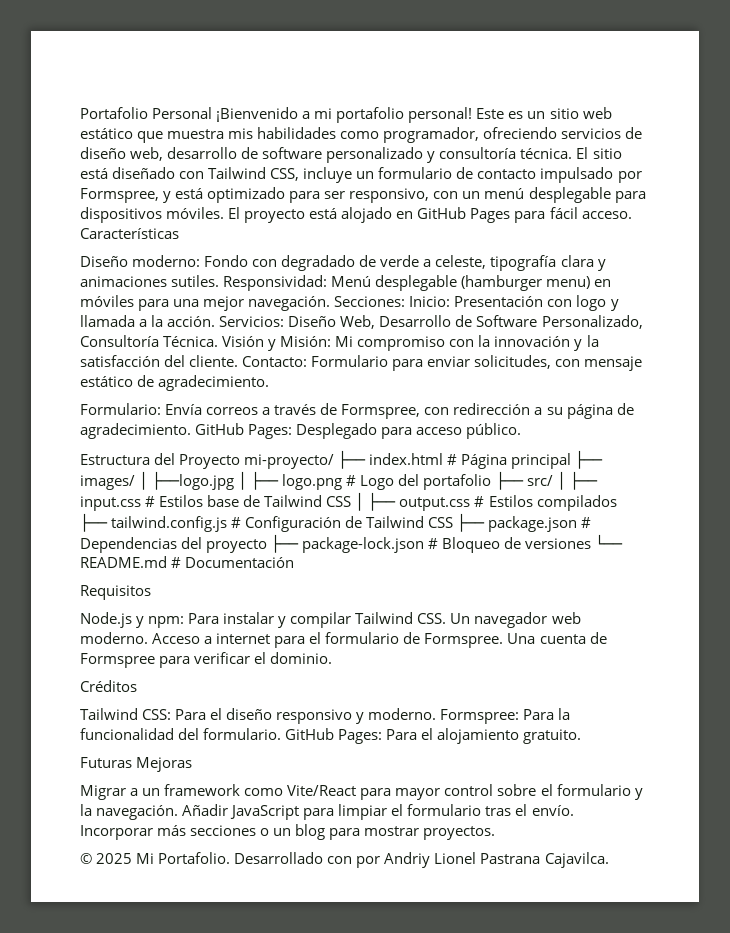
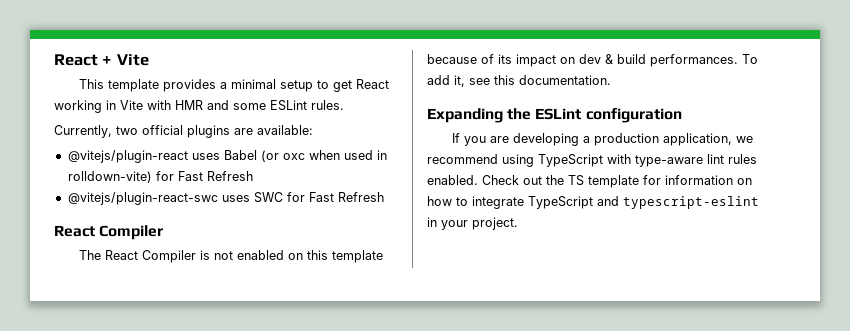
[80,107,612,123] [80,127,643,143] [80,147,622,163] [80,167,642,183] [80,187,646,203] [80,207,632,223] [80,228,179,239] [80,255,606,271] [80,275,612,291] [80,295,619,311] [80,315,643,329] [80,335,599,351] [80,355,643,371] [80,375,270,391] [80,403,634,419] [80,423,522,439] [80,450,604,469] [80,471,598,490] [80,492,617,511] [80,513,592,532] [80,534,624,553] [80,556,295,568] [80,585,151,600] [80,612,581,628] [80,632,607,648] [80,652,333,668] [80,680,137,692] [80,708,571,724] [80,728,582,744] [80,757,193,772] [80,784,643,800] [80,804,574,820] [80,824,496,840] [80,852,609,868] Portafolio Personal ¡Bienvenido a mi portafolio personal! Este es un sitio web estático que muestra mis habilidades como programador, ofreciendo servicios de diseño web, desarrollo de software personalizado y consultoría técnica. El sitio está diseñado con Tailwind CSS, incluye un formulario de contacto impulsado por Formspree, y está optimizado para ser responsivo, con un menú desplegable para dispositivos móviles. El proyecto está alojado en GitHub Pages para fácil acceso. Características // Diseño moderno: Fondo con degradado de verde a celeste, tipografía clara y animaciones sutiles. Responsividad: Menú desplegable (hamburger menu) en móviles para una mejor navegación. Secciones: Inicio: Presentación con logo y llamada a la acción. Servicios: Diseño Web, Desarrollo de Software Personalizado, Consultoría Técnica. Visión y Misión: Mi compromiso con la innovación y la satisfacción del cliente. Contacto: Formulario para enviar solicitudes, con mensaje estático de agradecimiento. // Formulario: Envía correos a través de Formspree, con redirección a su página de agradecimiento. GitHub Pages: Desplegado para acceso público. // Estructura del Proyecto mi-proyecto/ ├── index.html # Página principal ├── images/ │ ├──logo.jpg │ ├── logo.png # Logo del portafolio ├── src/ │ ├── input.css # Estilos base de Tailwind CSS │ ├── output.css # Estilos compilados ├── tailwind.config.js # Configuración de Tailwind CSS ├── package.json # Dependencias del proyecto ├── package-lock.json # Bloqueo de versiones └── README.md # Documentación // Requisitos // Node.js y npm: Para instalar y compilar Tailwind CSS. Un navegador web moderno. Acceso a internet para el formulario de Formspree. Una cuenta de Formspree para verificar el dominio. // Créditos // Tailwind CSS: Para el diseño responsivo y moderno. Formspree: Para la funcionalidad del formulario. GitHub Pages: Para el alojamiento gratuito. // Futuras Mejoras // Migrar a un framework como Vite/React para mayor control sobre el formulario y la navegación. Añadir JavaScript para limpiar el formulario tras el envío. Incorporar más secciones o un blog para mostrar proyectos. // © 2025 Mi Portafolio. Desarrollado con por Andriy Lionel Pastrana Cajavilca. -> [54,54,149,66] [79,79,390,92] [54,100,344,113] [54,125,313,138] [67,150,387,163] [67,171,253,183] [67,192,384,205] [54,225,164,240] [79,250,384,263] [427,54,758,67] [427,75,611,87] [427,108,682,123] [452,133,754,146] [427,154,757,167] [427,175,752,188] [427,196,759,209] [427,217,518,230] React + Vite // This template provides a minimal setup to get React working in Vite with HMR and some ESLint rules. // Currently, two official plugins are available: // @vitejs/plugin-react uses Babel (or oxc when used in rolldown-vite) for Fast Refresh // @vitejs/plugin-react-swc uses SWC for Fast Refresh // React Compiler // The React Compiler is not enabled on this template because of its impact on dev & build performances. To add it, see this documentation. // Expanding the ESLint configuration // If you are developing a production application, we recommend using TypeScript with type-aware lint rules enabled. Check out the TS template for information on how to integrate TypeScript and typescript-eslint in your project.

